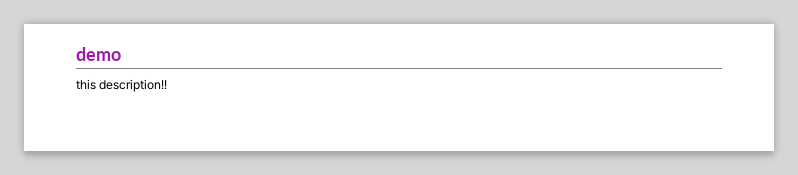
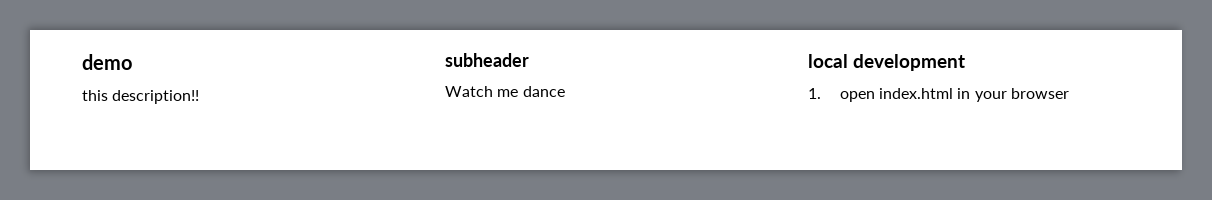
(168, 85) none -> [445,53,529,67] [445,86,565,97] [808,54,965,71] [808,88,1069,102] // subheader // Watch me dance // local development // 1. open index.html in your browser

